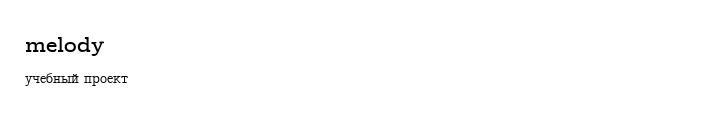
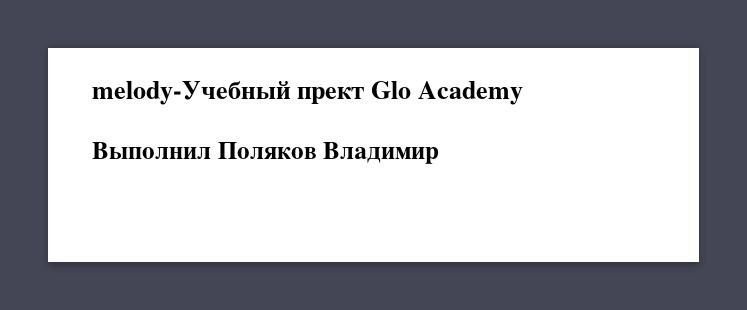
[25,37,104,56] [25,73,128,86] melody // учебный проект -> [92,81,524,105] [92,142,439,164] melody-Учебный прект Glo Academy // Выполнил Поляков Владимир

